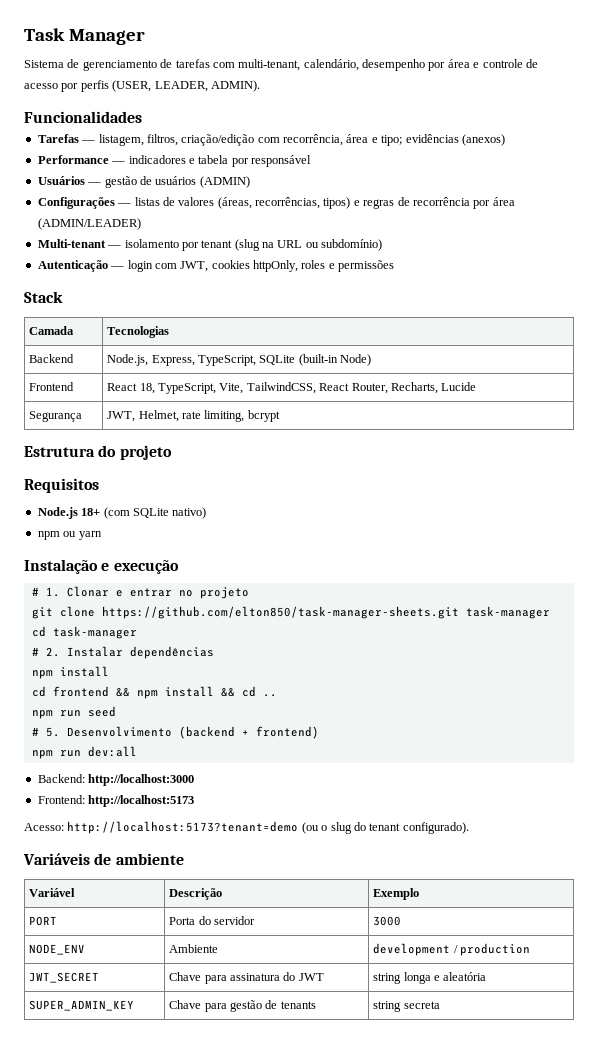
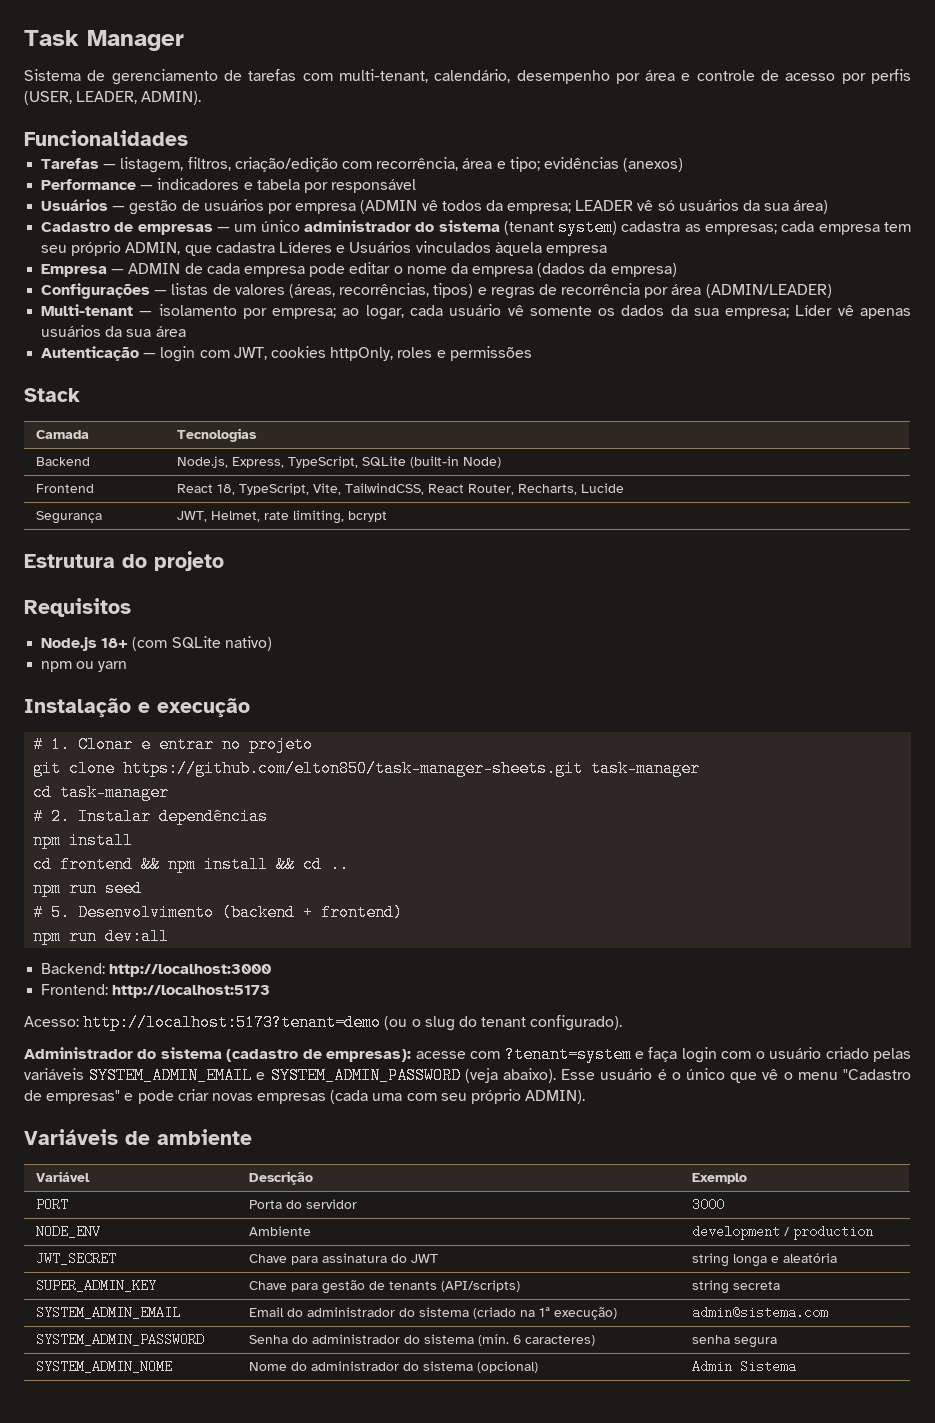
[199,176,250,188] (ADMIN) -> [267,199,829,214] [41,219,912,236] [41,241,607,256] [41,262,677,277] por empresa (ADMIN vê todos da empresa; LEADER vê só usuários da sua área) // Cadastro de empresas — um único administrador do sistema (tenant system) cadastra as empresas; cada empresa tem seu próprio ADMIN, que cadastra Líderes e Usuários vinculados àquela empresa // Empresa — ADMIN de cada empresa pode editar o nome da empresa (dados da empresa)
[201,239,383,251] tenant (slug na URL ou subdomínio) -> [272,304,911,320] [41,325,186,337] empresa; ao logar, cada usuário vê somente os dados da sua empresa; Líder vê apenas usuários da sua área
(469, 828) none -> [24,1046,911,1063] [24,1067,912,1084] [24,1089,586,1104] // Administrador do sistema (cadastro de empresas): acesse com ?tenant=system e faça login com o usuário criado pelas variáveis SYSTEM_ADMIN_EMAIL e SYSTEM_ADMIN_PASSWORD (veja abaixo). Esse usuário é o único que vê o menu "Cadastro de empresas" e pode criar novas empresas (cada uma com seu próprio ADMIN).
(316, 1005) none -> [441,1280,521,1292] (API/scripts)
(440, 1005) none -> [36,1306,181,1319] [249,1307,618,1320] [692,1306,829,1319] [36,1333,205,1346] [249,1334,596,1346] [692,1335,778,1348] [36,1360,173,1373] [249,1361,539,1373] [692,1360,797,1373] // SYSTEM_ADMIN_EMAIL | Email do administrador do sistema (criado na 1ª execução) | admin@sistema.com // SYSTEM_ADMIN_PASSWORD | Senha do administrador do sistema (mín. 6 caracteres) | senha segura // SYSTEM_ADMIN_NOME | Nome do administrador do sistema (opcional) | Admin Sistema

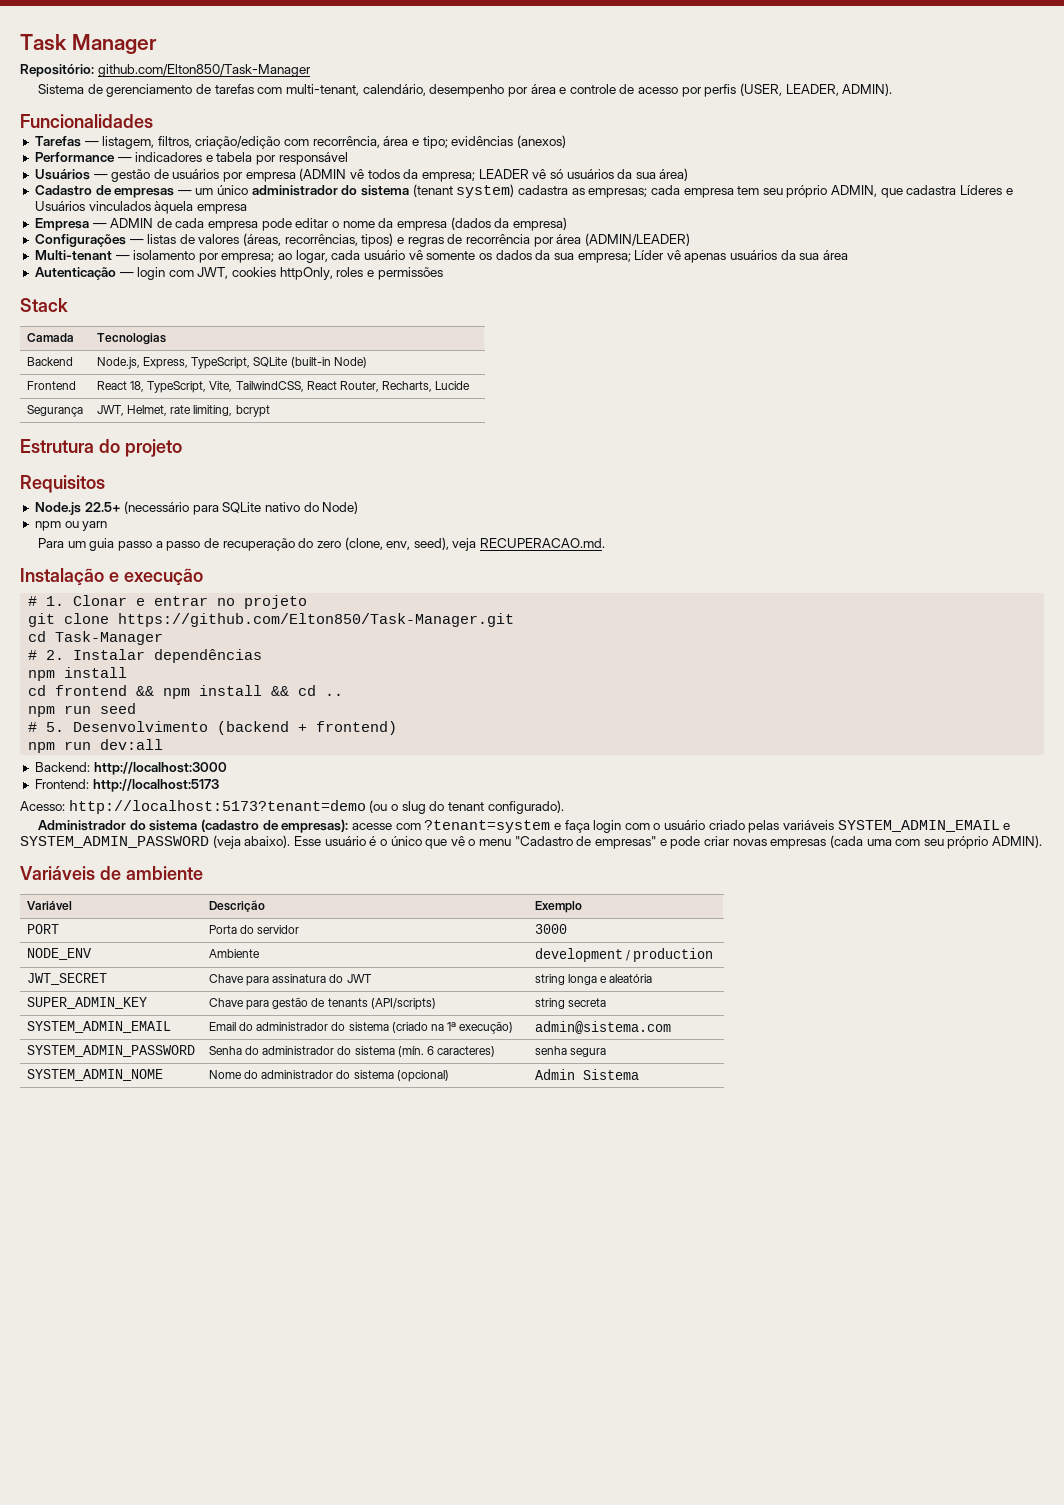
(184, 40) none -> [20,64,311,77] // Repositório: github.com/Elton850/Task-Manager
[101,636,272,651] [41,661,128,672] 18+ (com SQLite nativo) // npm ou yarn -> [84,501,359,515] [34,521,108,531] [38,537,606,551] 22.5+ (necessário para SQLite nativo do Node) // npm ou yarn // Para um guia passo a passo de recuperação do zero (clone, env, seed), veja RECUPERACAO.md.
[123,760,701,777] [33,784,170,801] https://github.com/elton850/task-manager-sheets.git task-manager // cd task-manager -> [118,613,515,627] [28,631,164,645] https://github.com/Elton850/Task-Manager.git // cd Task-Manager

